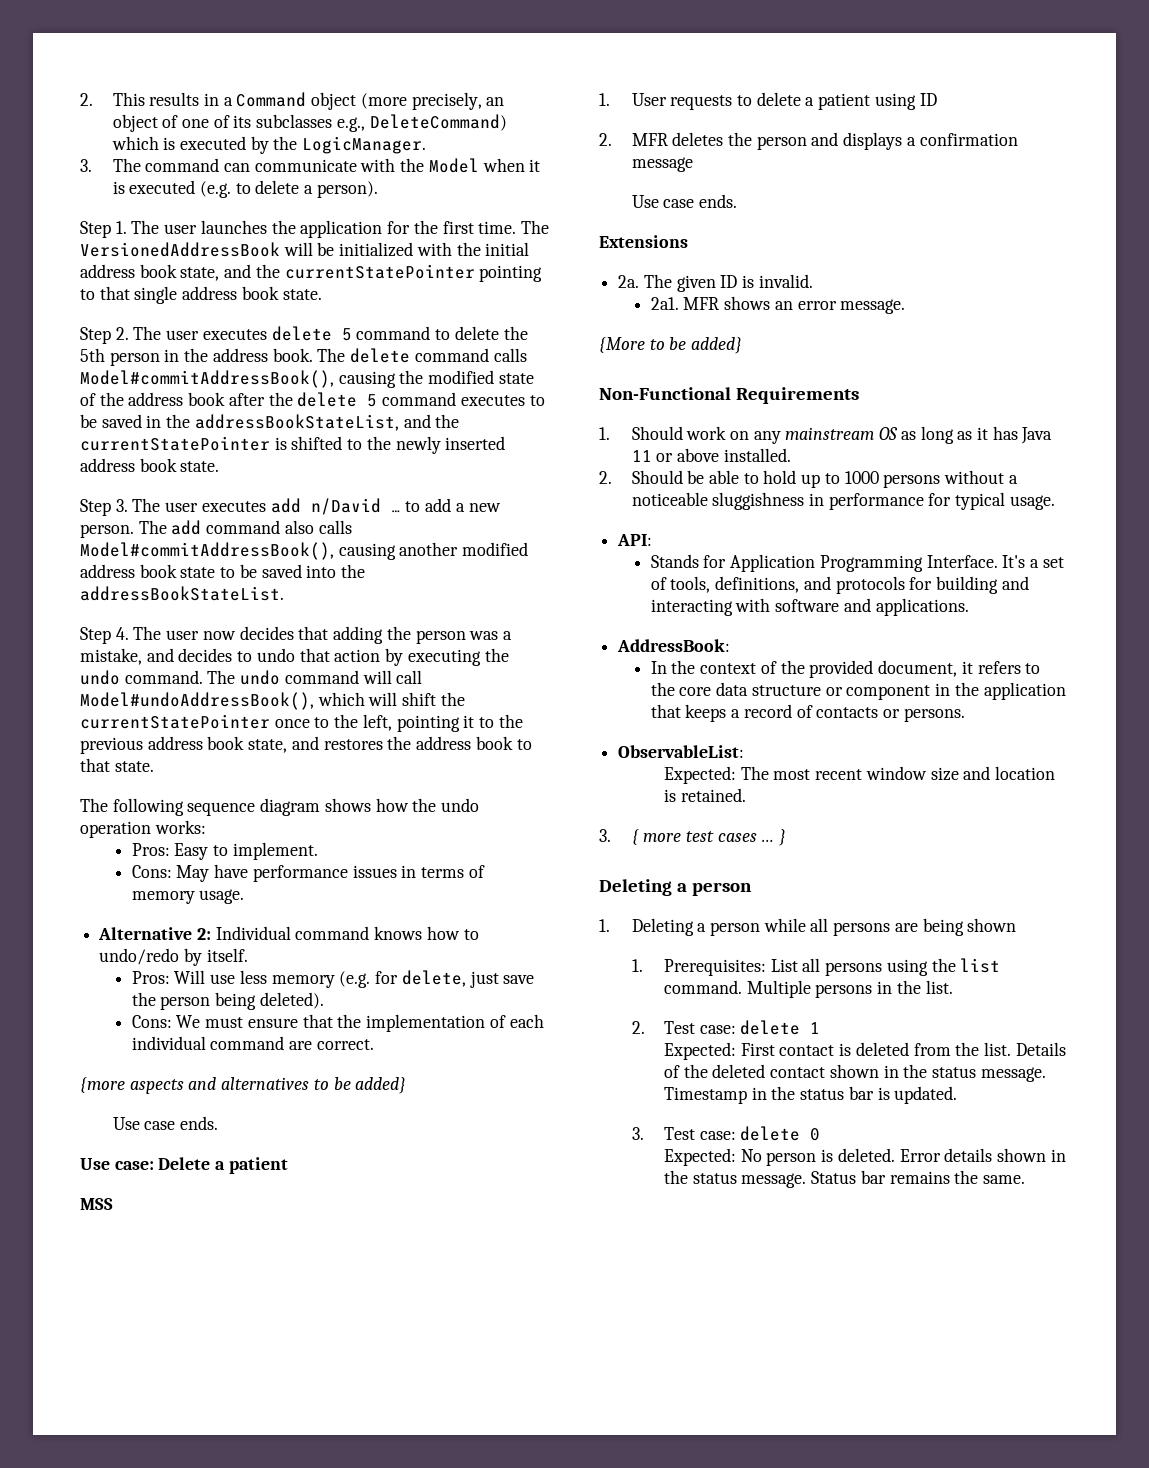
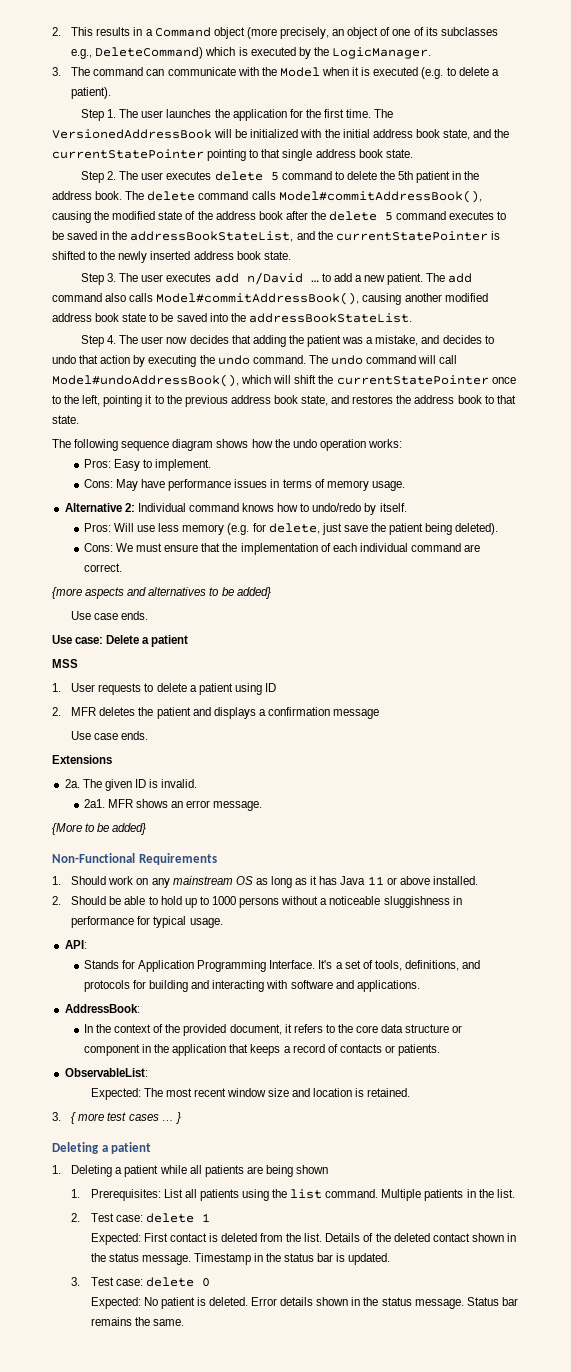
[316,181,378,198] person). -> [71,87,112,99] patient).
[109,352,160,366] person -> [416,171,451,183] patient
[80,524,134,538] person. -> [387,273,424,285] patient.
[415,630,466,644] person -> [306,335,341,347] patient
[160,996,211,1010] person -> [389,523,424,535] patient
[756,136,807,150] person -> [156,707,191,719] patient
[903,708,965,722] persons. -> [398,1044,441,1056] patients.
[692,882,753,896] person -> [111,1142,152,1154] patient
[709,922,760,936] person -> [124,1165,159,1177] patient
[833,922,891,936] persons -> [204,1165,244,1177] patients
[825,962,883,976] persons -> [199,1189,239,1201] patients
[815,984,873,998] persons -> [424,1189,464,1201] patients
[766,1152,817,1166] person -> [160,1297,195,1309] patient

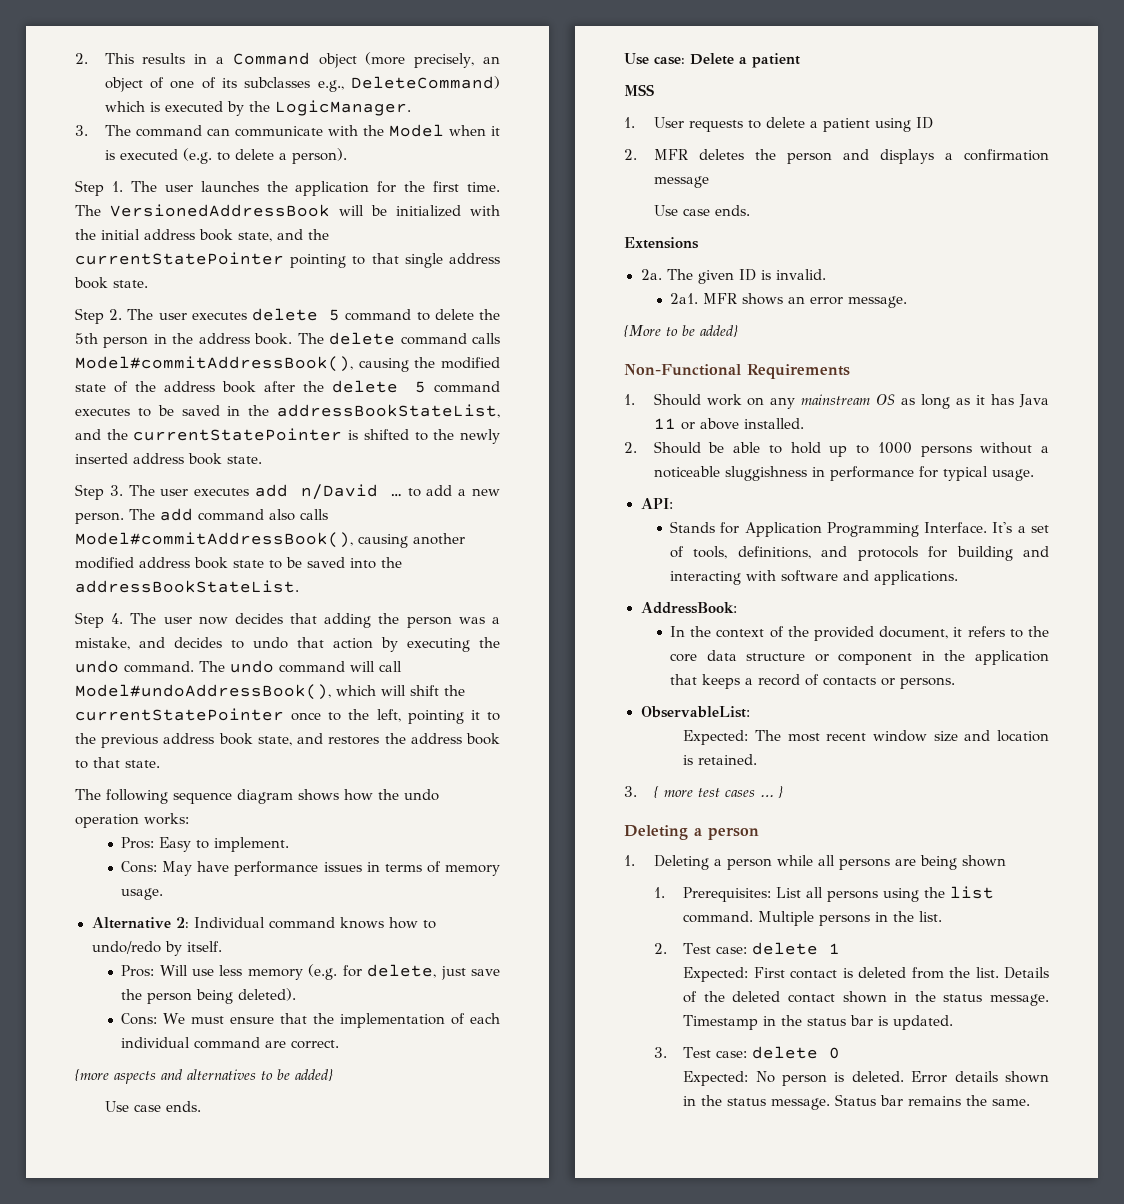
[71,87,112,99] patient). -> [291,148,347,164] person).
[416,171,451,183] patient -> [103,336,149,348] person
[387,273,424,285] patient. -> [75,512,124,524] person.
[306,335,341,347] patient -> [406,616,452,628] person
[389,523,424,535] patient -> [147,992,193,1004] person
[156,707,191,719] patient -> [786,152,832,164] person
[398,1044,441,1056] patients. -> [900,677,956,689] persons.
[111,1142,152,1154] patient -> [708,827,759,840] person
[124,1165,159,1177] patient -> [726,858,772,870] person
[204,1165,244,1177] patients -> [838,858,890,870] persons
[199,1189,239,1201] patients -> [827,890,879,902] persons
[424,1189,464,1201] patients -> [819,914,871,926] persons
[160,1297,195,1309] patient -> [781,1074,827,1086] person

